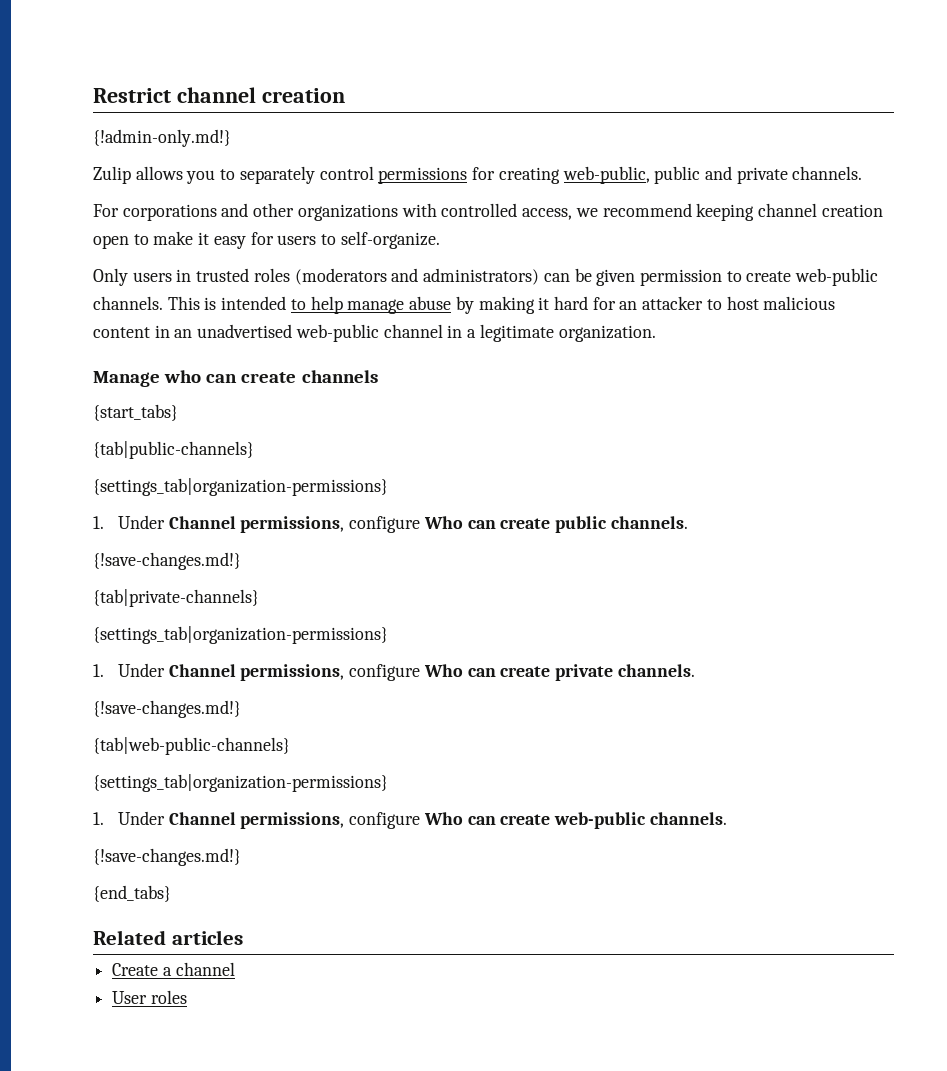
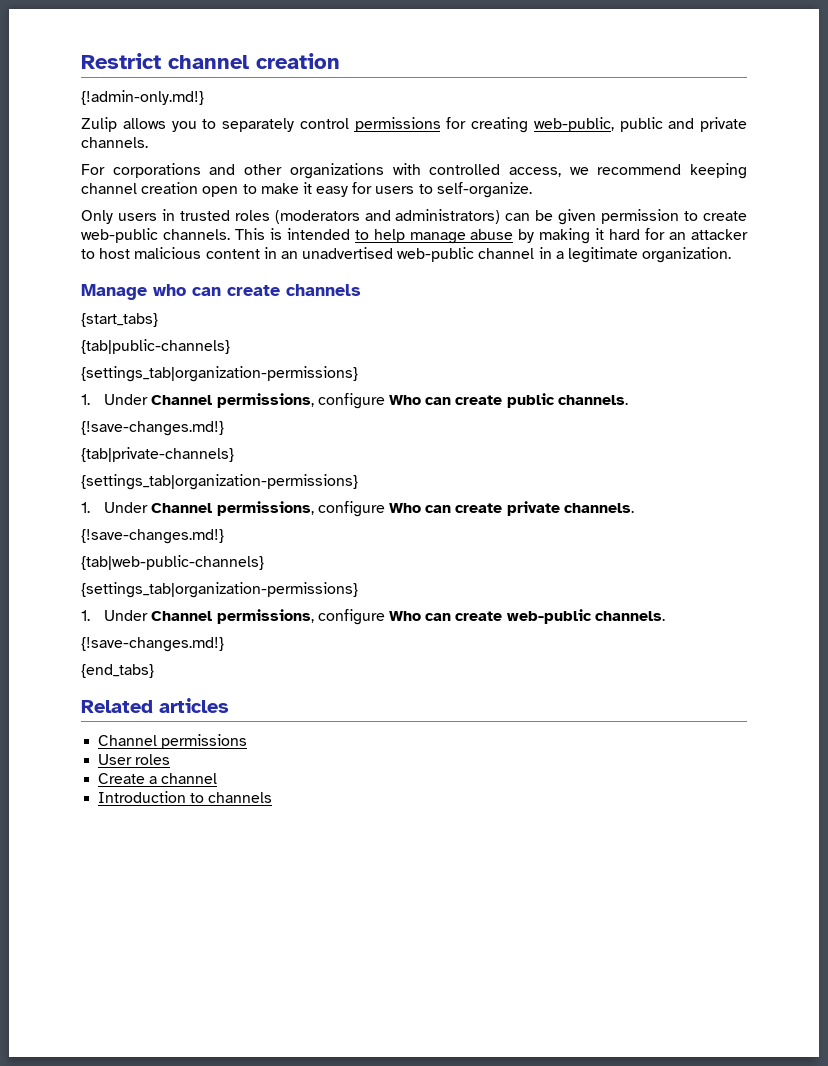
(243, 937) none -> [98,734,248,749] [98,754,171,765] // Channel permissions // User roles
[112,990,187,1004] User roles -> [98,791,273,803] Introduction to channels

